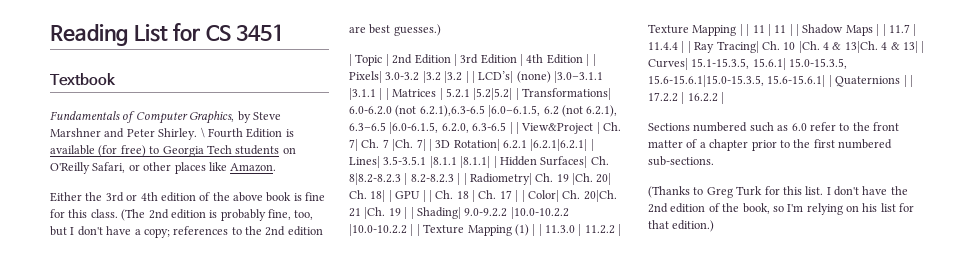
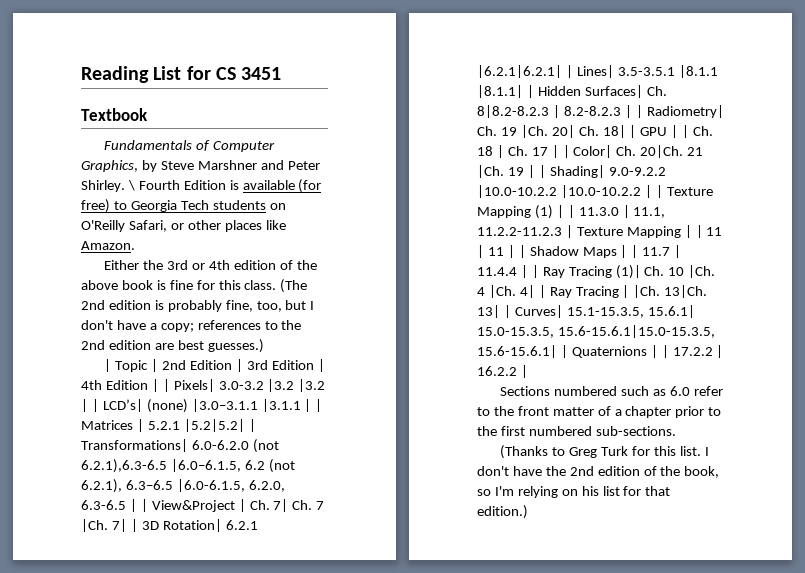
[584,225,615,234] 11.2.2 -> [633,207,666,218] [477,227,562,236] 11.1, 11.2.2-11.2.3
[716,41,759,53] Tracing| -> [568,265,641,279] Tracing (1)|
[832,41,900,53] & 13|Ch. 4 & -> [488,285,708,298] |Ch. 4| | Ray Tracing | |Ch. 13|Ch.

